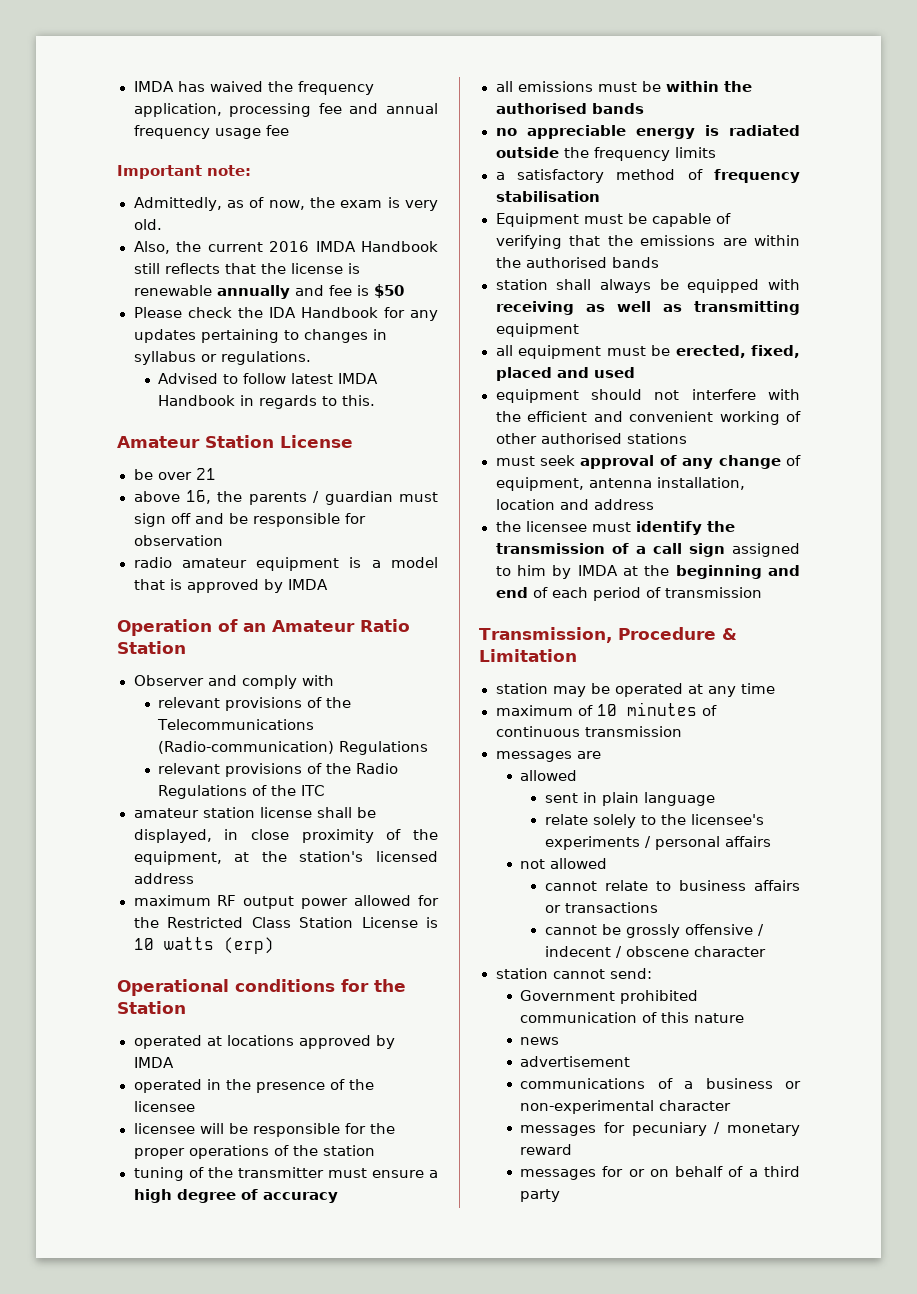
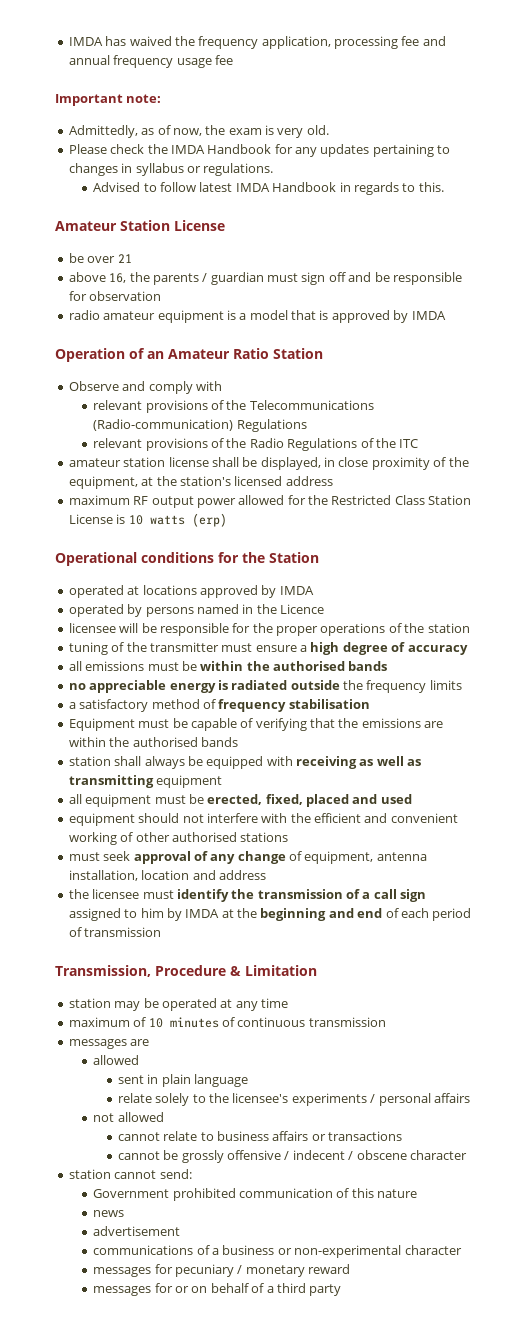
[133,241,438,254] [133,263,360,274] [133,284,404,299] // Also, the current 2016 IMDA Handbook still reflects that the license is renewable annually and fee is $50 -> (329, 130) none
[268,307,296,318] IDA -> [170,145,205,154] IMDA
[133,675,204,686] Observer -> [68,381,119,391] Observe
[206,1079,374,1093] [133,1101,195,1112] in the presence of the licensee -> [127,604,324,617] by persons named in the Licence

